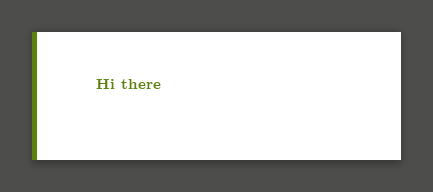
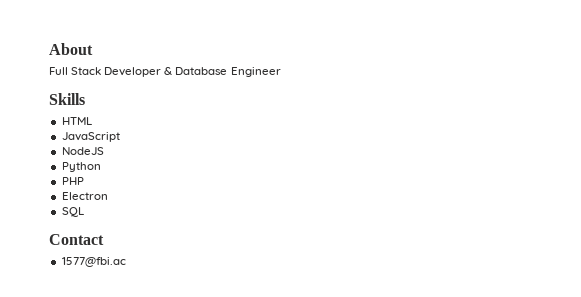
[96,79,161,89] Hi there -> [49,43,93,55] [49,67,281,77] [49,93,85,105] [61,117,92,125] [61,132,120,142] [61,147,104,155] [61,162,101,172] [61,177,84,185] [61,192,108,200] [61,207,84,217] [49,234,104,245] [61,257,126,267] About // Full Stack Developer & Database Engineer // Skills // HTML // JavaScript // NodeJS // Python // PHP // Electron // SQL // Contact // 1577@fbi.ac

